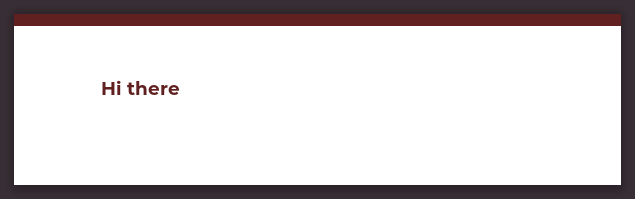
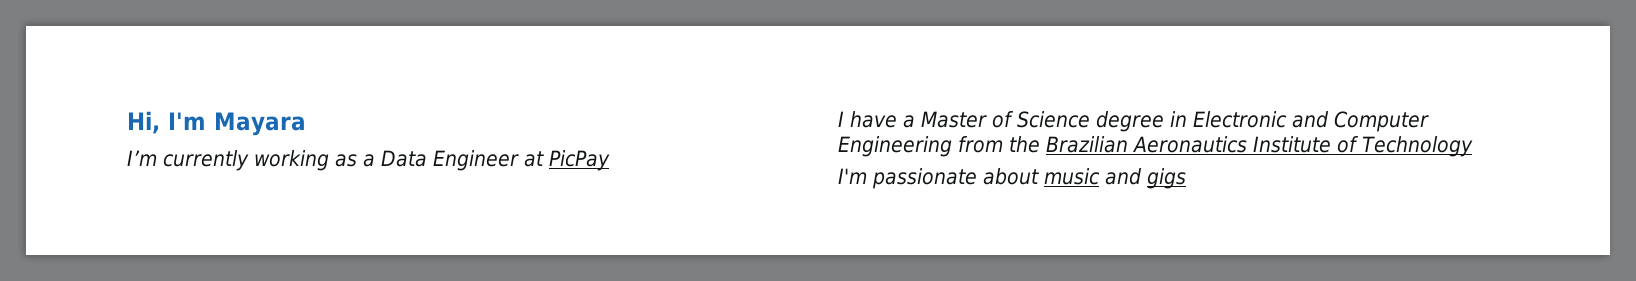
[101,80,180,95] Hi there -> [127,111,306,136] [127,150,610,171] [838,111,1429,132] [838,136,1473,157] [838,168,1186,189] Hi, I'm Mayara // I’m currently working as a Data Engineer at PicPay // I have a Master of Science degree in Electronic and Computer Engineering from the Brazilian Aeronautics Institute of Technology // I'm passionate about music and gigs

